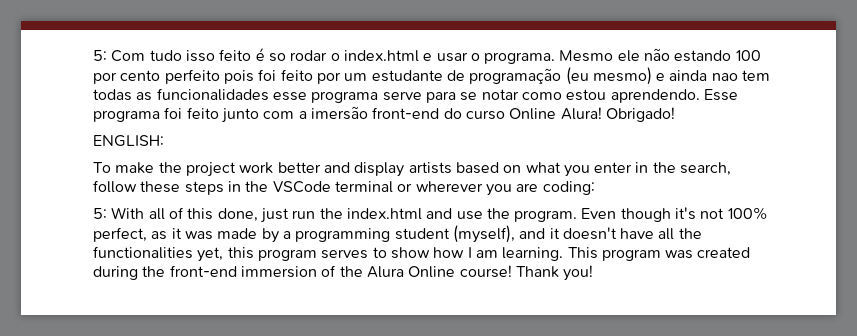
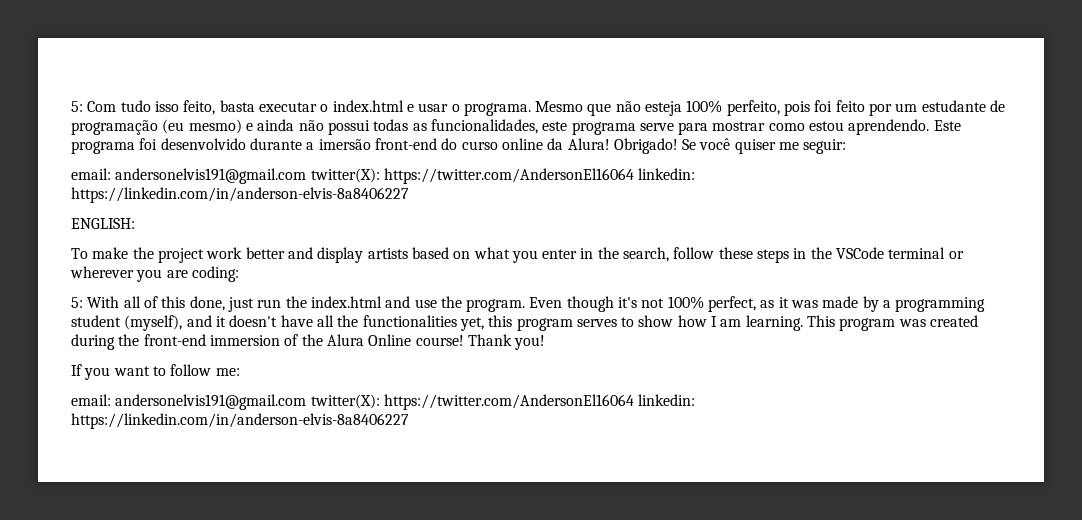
[219,48,328,62] feito é so rodar -> [183,100,317,115] feito, basta executar
[617,48,761,62] [93,69,220,84] ele não estando 100 por cento perfeito -> [587,100,780,116] que não esteja 100% perfeito,
[711,70,771,81] [93,88,307,101] nao tem todas as funcionalidades esse -> [298,119,568,135] não possui todas as funcionalidades, este
[460,89,519,101] se notar -> [712,121,766,131] mostrar
[703,89,738,101] Esse -> [933,120,961,131] Este
[186,107,295,123] feito junto com -> [160,138,302,150] desenvolvido durante
[509,108,557,120] Online -> [501,138,564,150] online da
(675, 114) none -> [682,138,847,154] [71,168,696,184] [71,187,409,203] Se você quiser me seguir: // email: andersonelvis191@gmail.com twitter(X): https://twitter.com/AndersonEl16064 linkedin: https://linkedin.com/in/anderson-elvis-8a8406227
(594, 273) none -> [71,364,240,380] [71,394,696,410] [71,413,409,429] // If you want to follow me: // email: andersonelvis191@gmail.com twitter(X): https://twitter.com/AndersonEl16064 linkedin: https://linkedin.com/in/anderson-elvis-8a8406227

